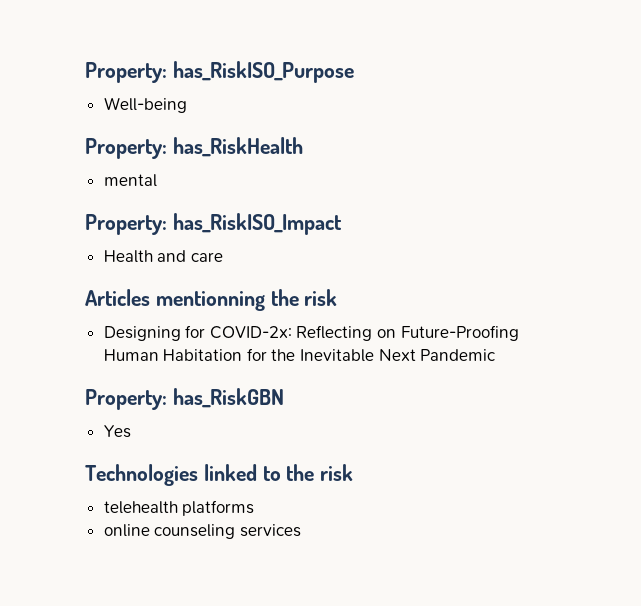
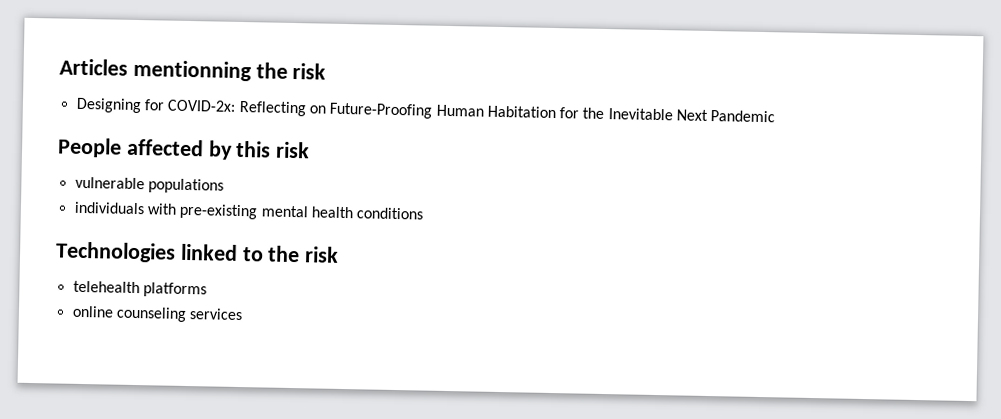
[85,61,354,83] [103,97,187,113] [85,137,303,159] [103,174,157,187] [85,213,342,235] [103,250,223,263] Property: has_RiskISO_Purpose // Well-being // Property: has_RiskHealth // mental // Property: has_RiskISO_Impact // Health and care // -> (59, 67) none
[85,388,284,410] [103,425,131,438] Property: has_RiskGBN // Yes -> [57,137,311,160] [74,176,224,194] [73,201,425,220] People affected by this risk // vulnerable populations // individuals with pre-existing mental health conditions

